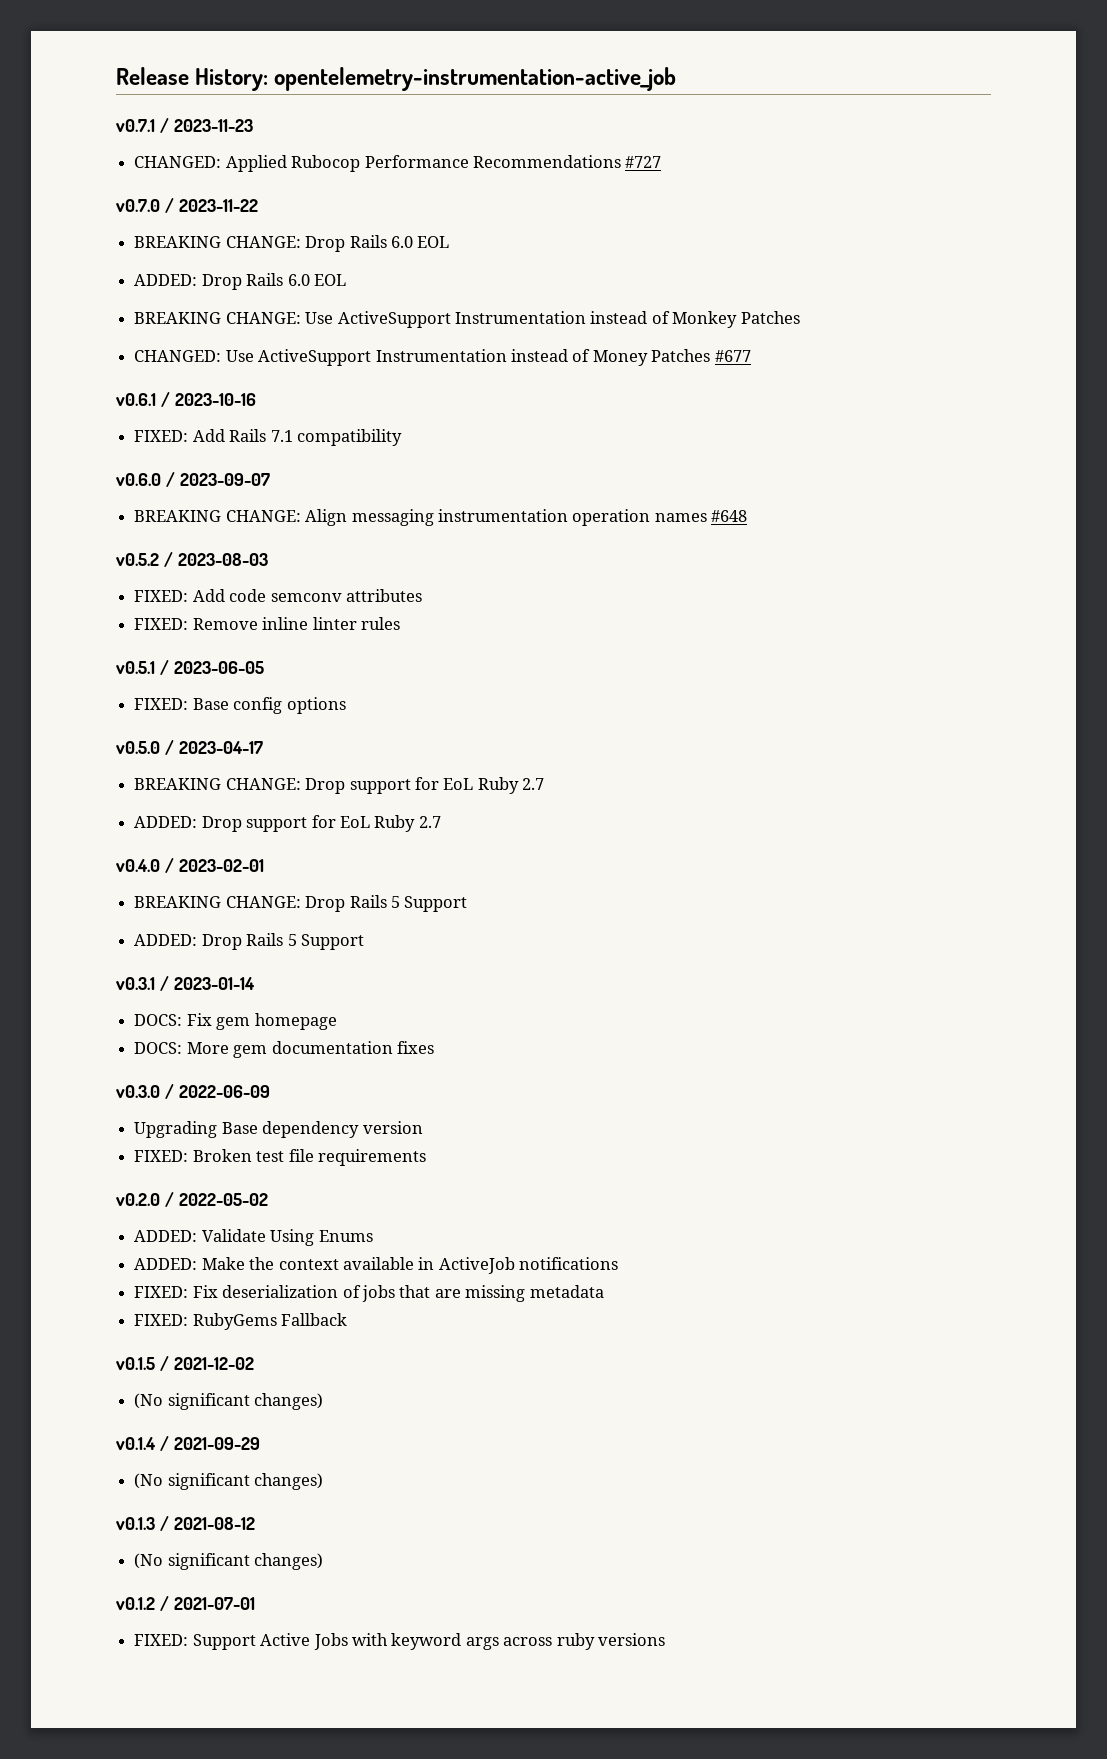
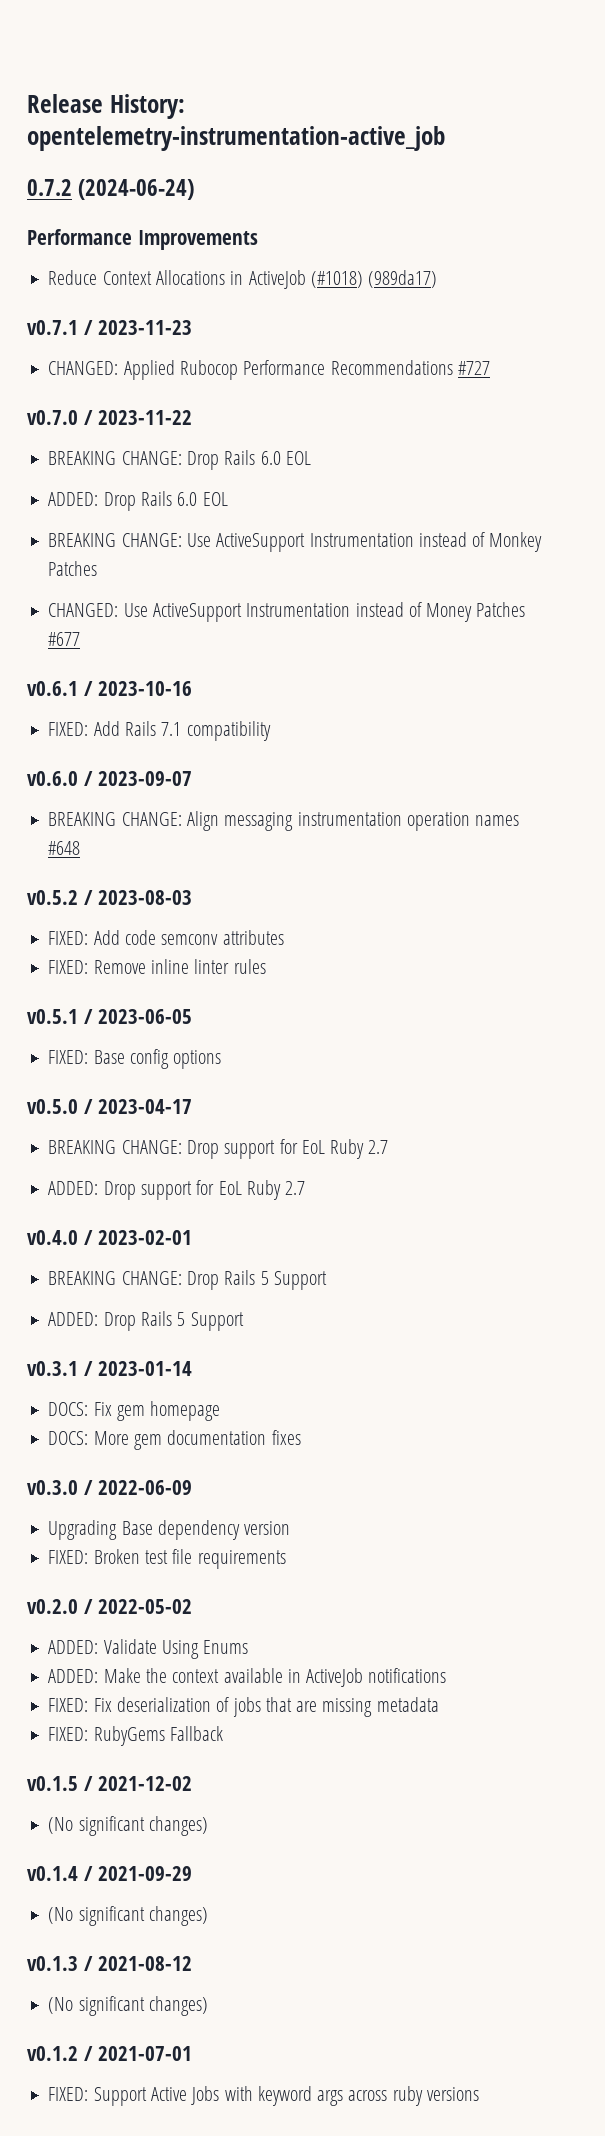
(677, 79) none -> [27,179,195,200] [27,229,258,250] [48,270,438,289] // 0.7.2 (2024-06-24) // Performance Improvements // Reduce Context Allocations in ActiveJob (#1018) (989da17)

